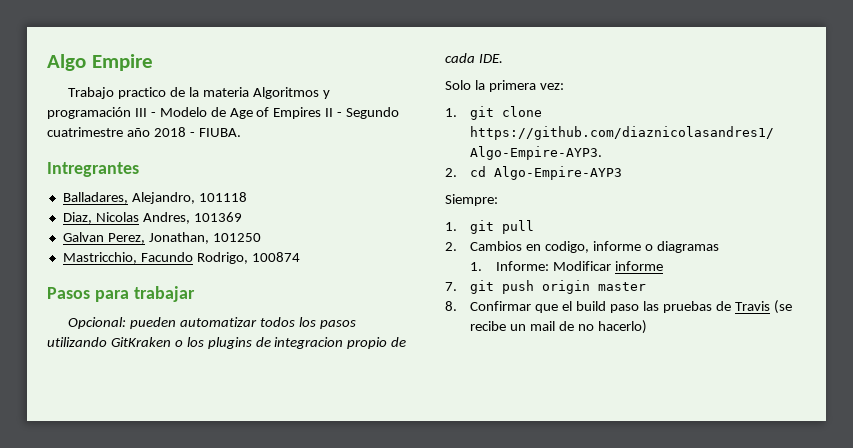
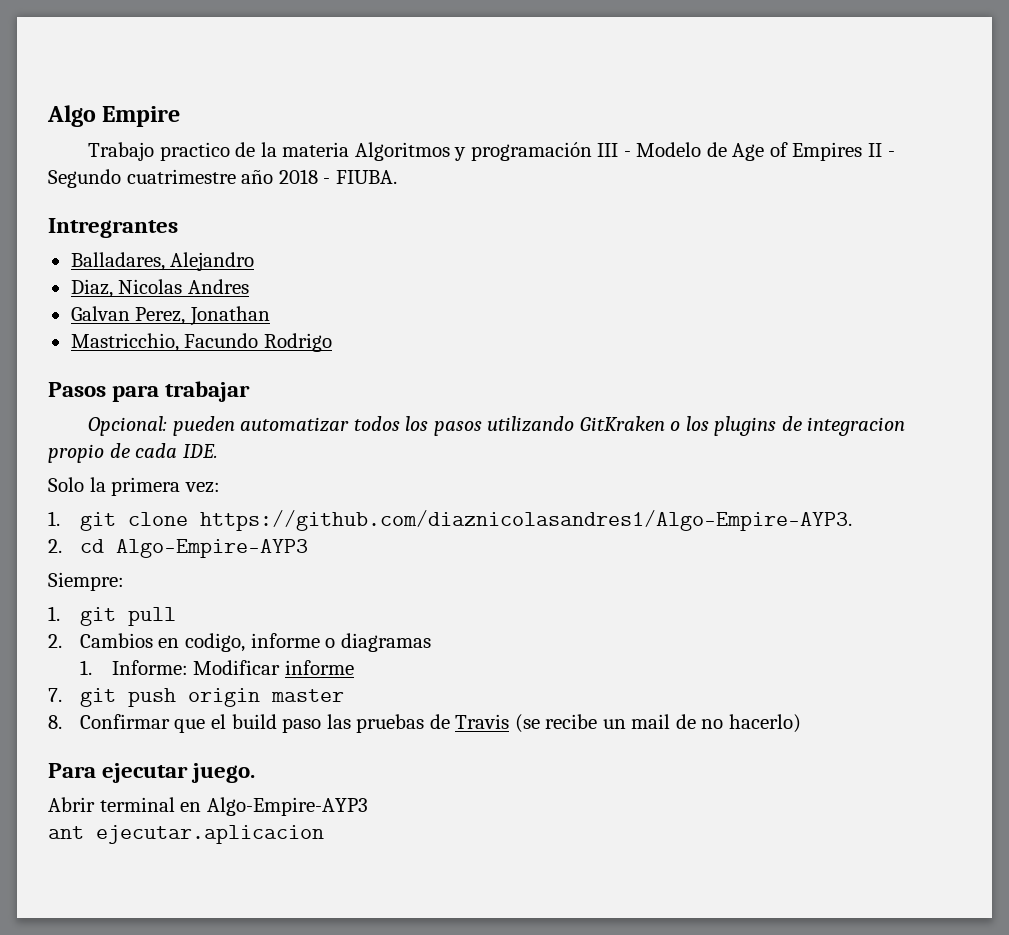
[131,192,247,204] Alejandro, 101118 -> [170,252,255,271] Alejandro
[142,212,242,224] Andres, 101369 -> [187,279,249,294] Andres
[148,232,261,244] Jonathan, 101250 -> [189,306,270,326] Jonathan
[196,252,300,264] Rodrigo, 100874 -> [263,333,332,352] Rodrigo
(647, 327) none -> [48,763,256,783] [48,797,368,816] [48,825,324,844] // Para ejecutar juego. // Abrir terminal en Algo-Empire-AYP3 // ant ejecutar.aplicacion

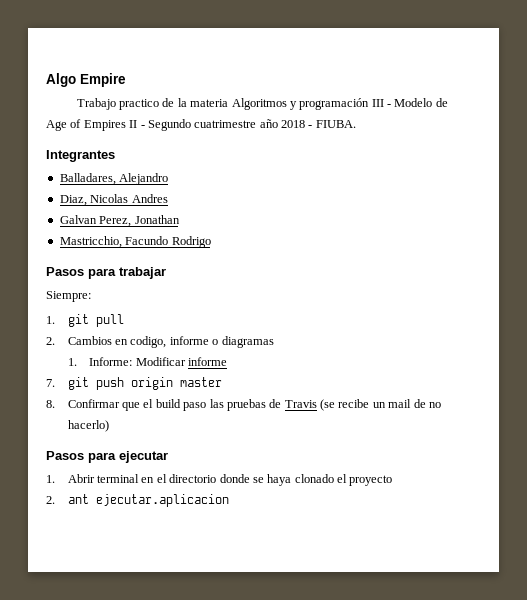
[48,218,178,238] Intregrantes -> [46,150,115,162] Integrantes
[87,416,906,436] [48,443,218,463] [48,477,220,496] [48,510,852,531] [48,539,308,558] // Opcional: pueden automatizar todos los pasos utilizando GitKraken o los plugins de integracion propio de cada IDE. // Solo la primera vez: // 1. git clone https://github.com/diaznicolasandres1/Algo-Empire-AYP3. // 2. cd Algo-Empire-AYP3 -> (166, 273) none
[48,763,96,778] Para -> [46,451,116,463] Pasos para
[191,763,256,783] juego. // -> [46,475,55,483] // 1.
[206,797,368,816] Algo-Empire-AYP3 // -> [156,474,393,486] [46,496,55,504] el directorio donde se haya clonado el proyecto // 2.

